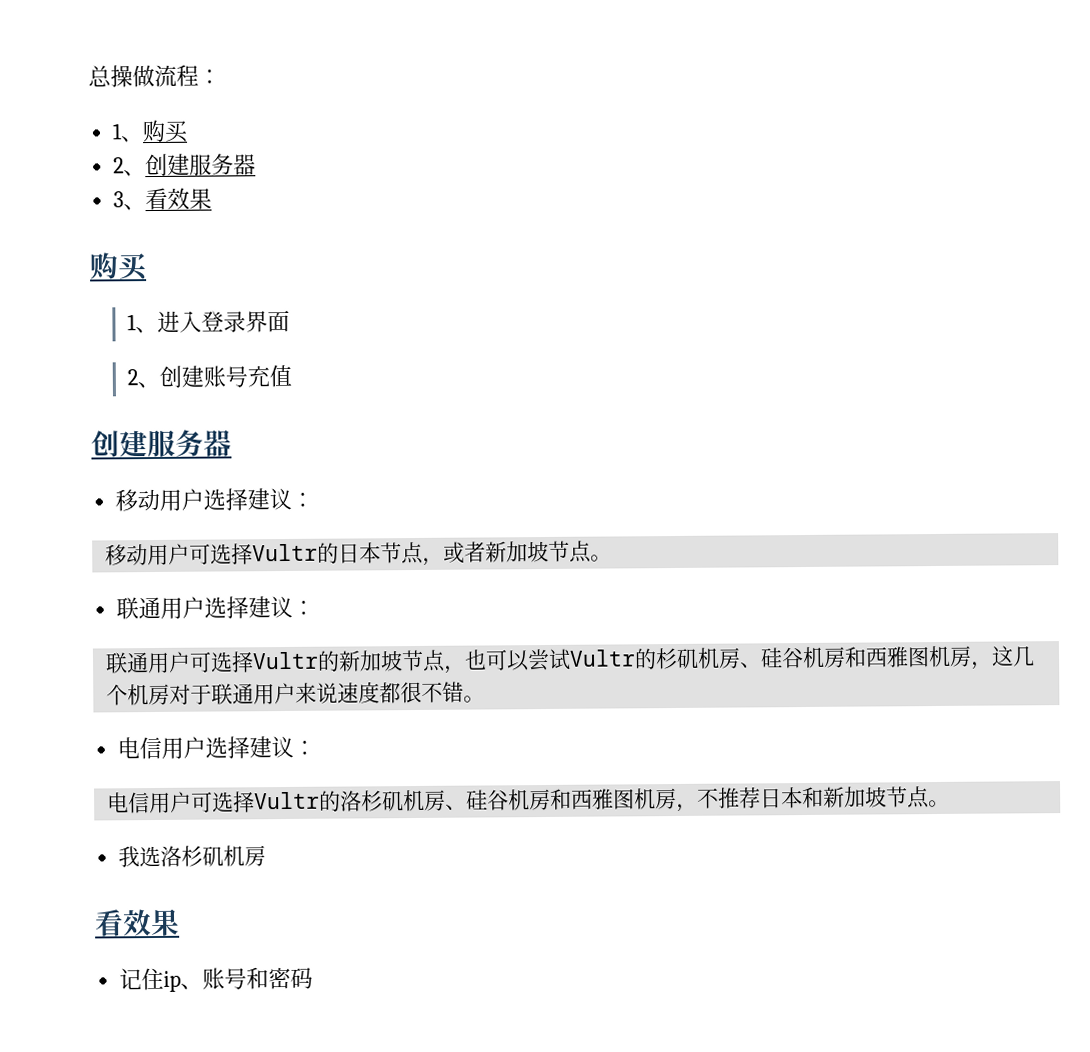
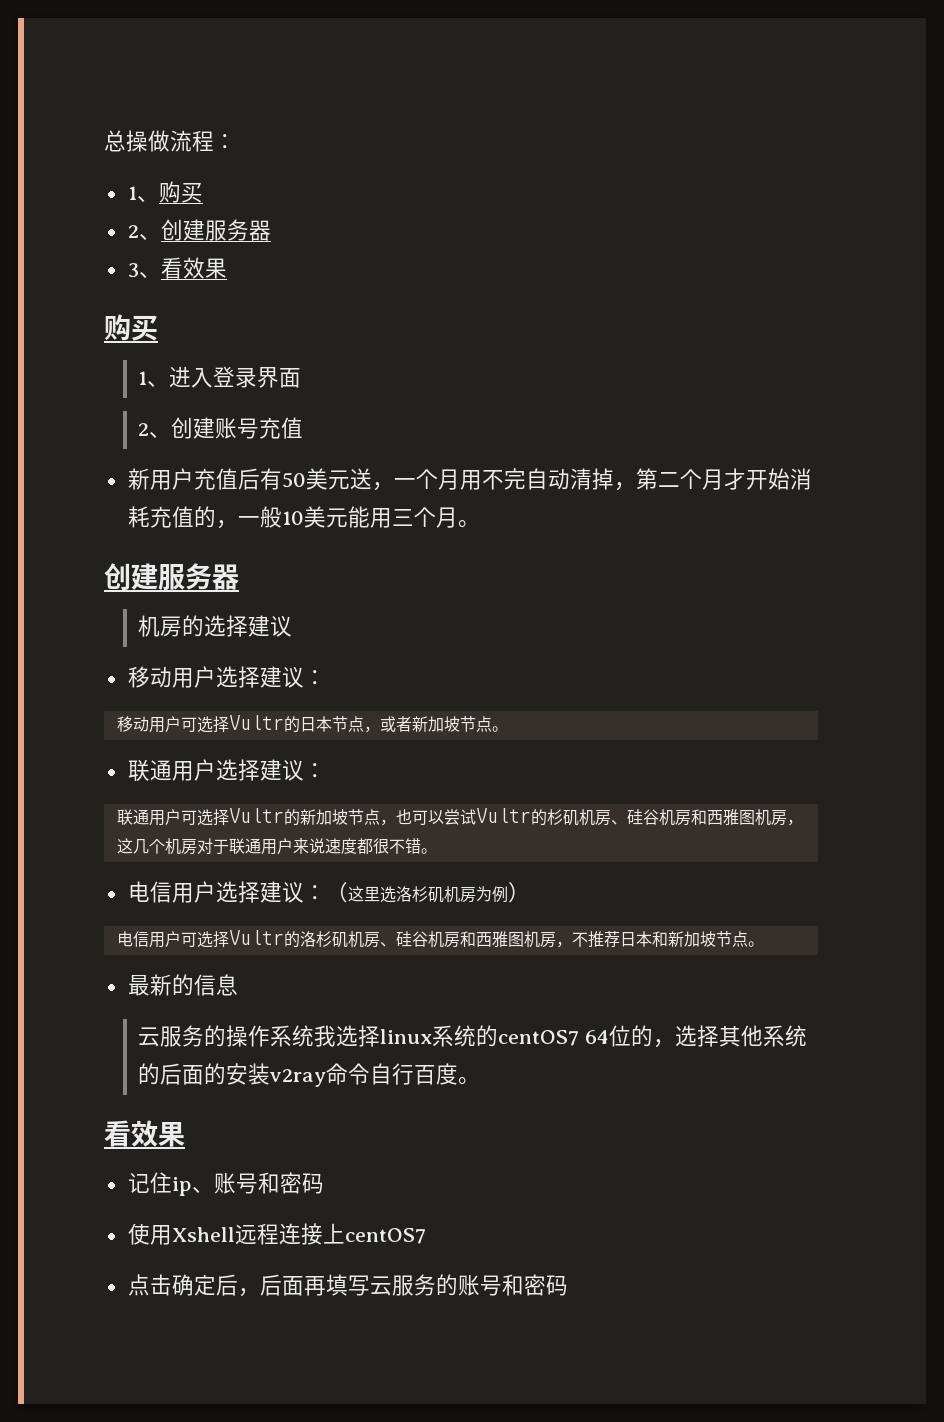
[91,429,232,458] // 创建服务器 -> [127,468,812,491] [127,506,480,529] [104,563,239,591] [138,615,293,637] // 新用户充值后有50美元送，一个月用不完自动清掉，第二个月才开始消耗充值的，一般10美元能用三个月。 // 创建服务器 // 机房的选择建议
(317, 747) none -> [325,882,530,903] （这里选洛杉矶机房为例）
[118,845,267,868] 我选洛杉矶机房 -> [127,974,238,996] [138,1025,808,1048] [138,1063,481,1087] 最新的信息 // 云服务的操作系统我选择linux系统的centOS7 64位的，选择其他系统的后面的安装v2ray命令自行百度。
(314, 978) none -> [127,1223,426,1245] [127,1274,568,1297] // 使用Xshell远程连接上centOS7 // 点击确定后，后面再填写云服务的账号和密码

